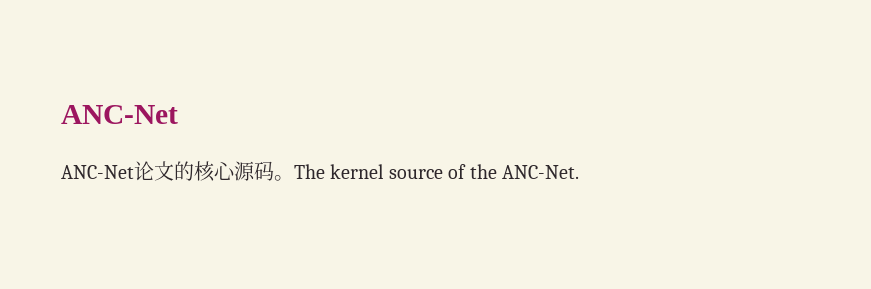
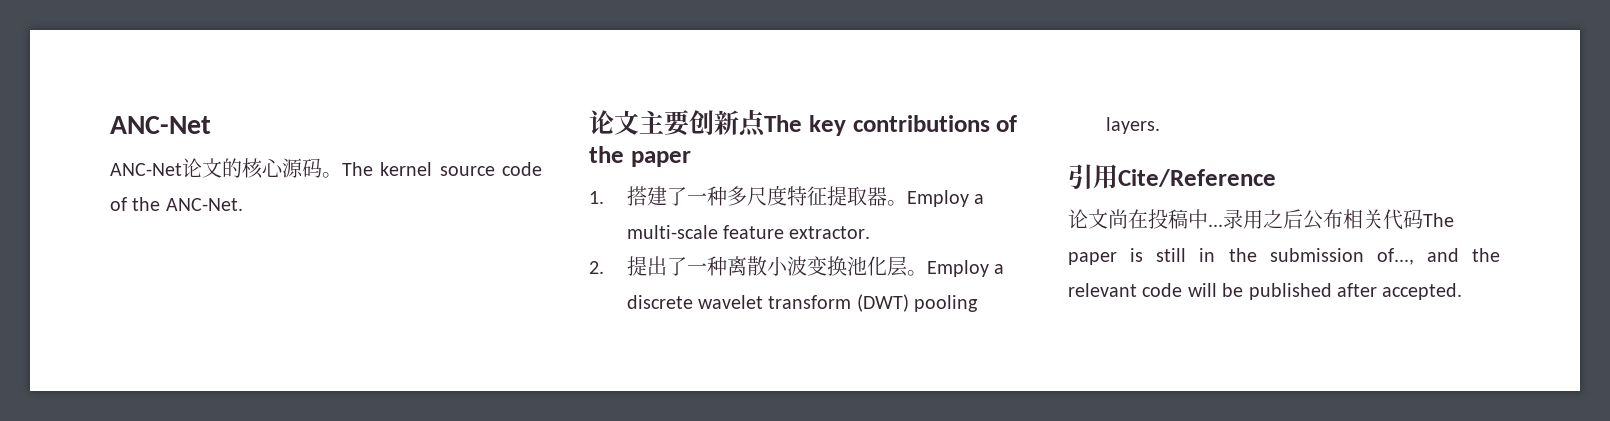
(443, 174) none -> [501,162,542,176] code
(579, 172) none -> [589,109,1018,137] [589,146,691,167] [589,185,984,207] [626,225,871,239] [589,256,1004,277] [626,294,979,312] [1105,117,1160,134] [1068,164,1276,190] [1068,209,1454,230] [1068,248,1500,265] [1068,283,1463,300] // 论文主要创新点The key contributions of the paper // 1.搭建了一种多尺度特征提取器。Employ a multi-scale feature extractor. // 2.提出了一种离散小波变换池化层。Employ a discrete wavelet transform (DWT) pooling layers. // 引用Cite/Reference // 论文尚在投稿中...录用之后公布相关代码The paper is still in the submission of..., and the relevant code will be published after accepted.

